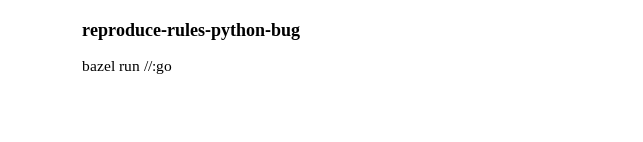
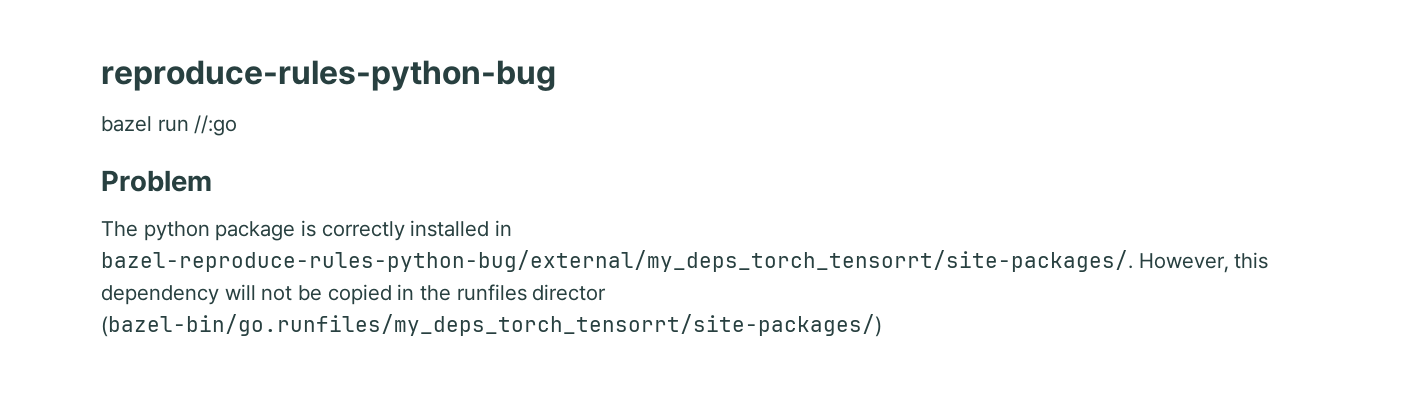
(173, 67) none -> [101,170,212,192] [101,220,513,241] [101,250,1269,273] [101,284,607,305] [101,314,882,337] // Problem // The python package is correctly installed in bazel-reproduce-rules-python-bug/external/my_deps_torch_tensorrt/site-packages/. However, this dependency will not be copied in the runfiles director (bazel-bin/go.runfiles/my_deps_torch_tensorrt/site-packages/)

